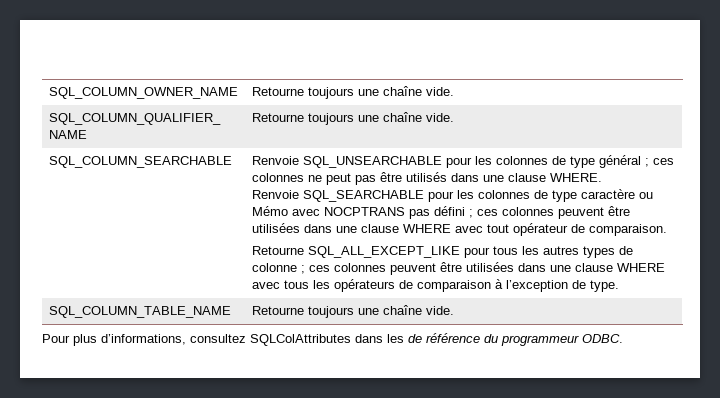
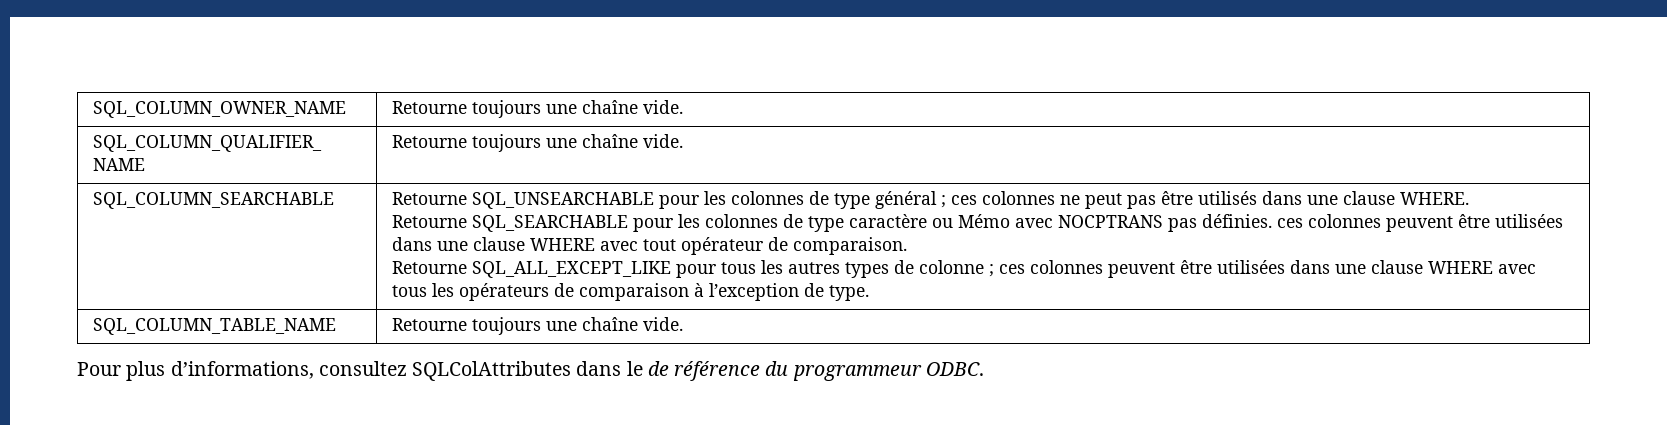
[251,156,299,165] Renvoie -> [391,192,467,205] Retourne
[251,190,299,199] Renvoie -> [391,215,467,228] Retourne
[433,206,473,218] défini ; -> [1201,214,1272,228] définies.
[387,334,404,343] les -> [626,361,643,376] le

